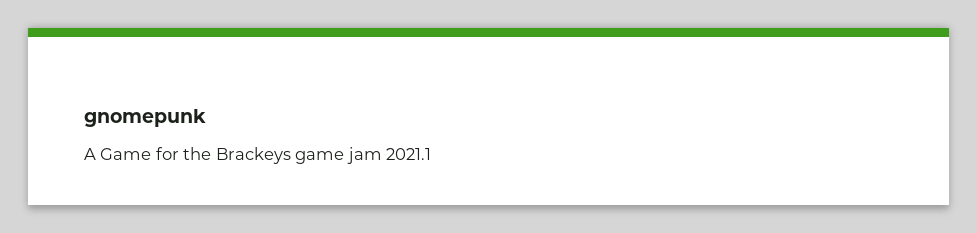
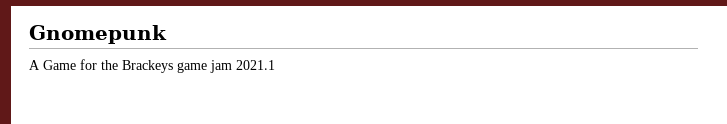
[84,109,206,127] gnomepunk -> [29,25,167,44] Gnomepunk

